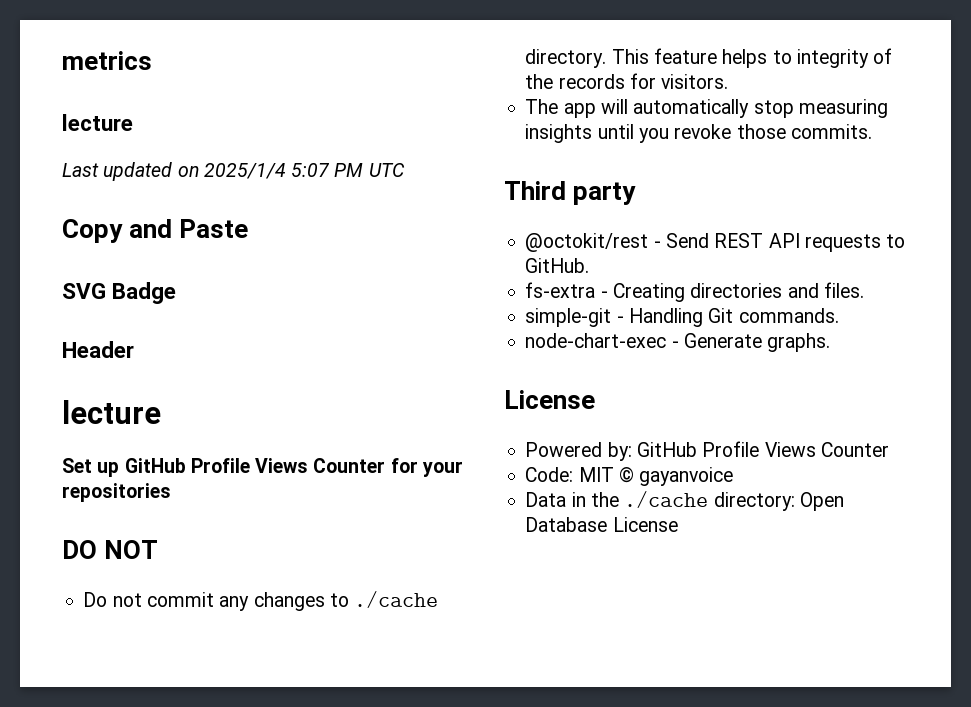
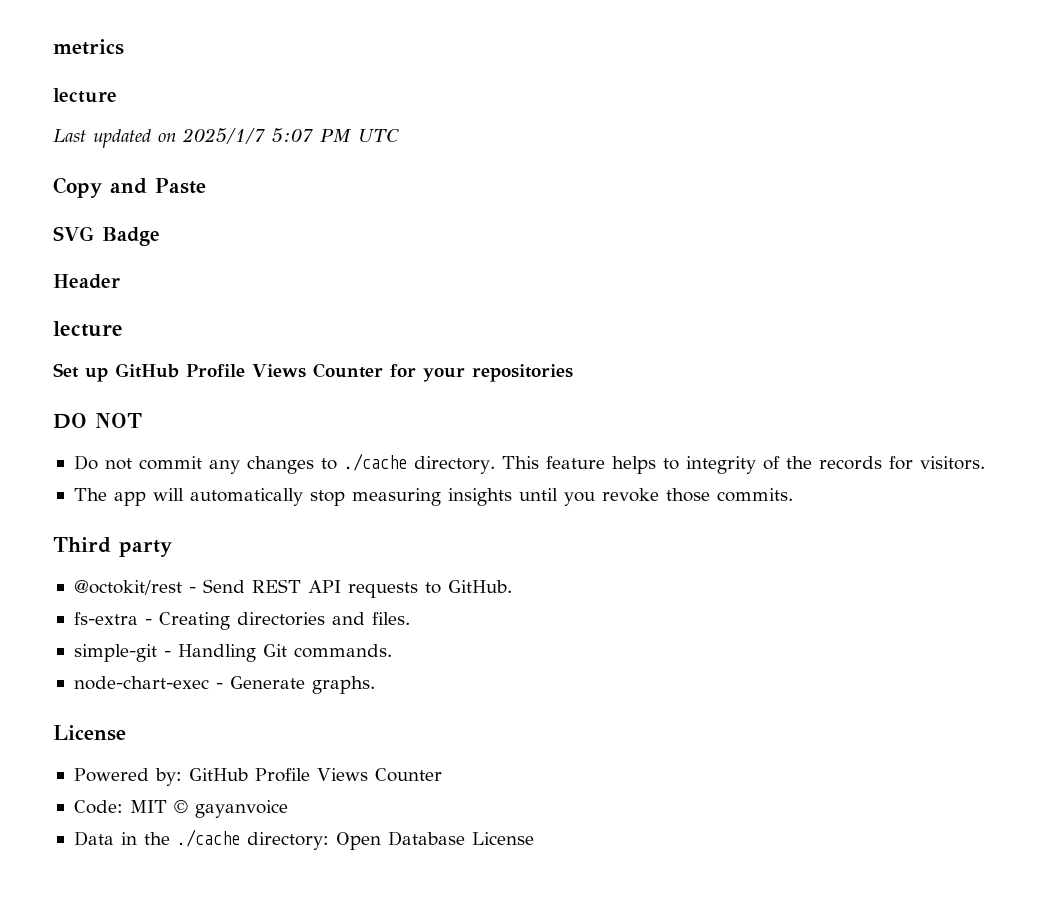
[203,163,286,179] 2025/1/4 -> [182,128,265,144] 2025/1/7

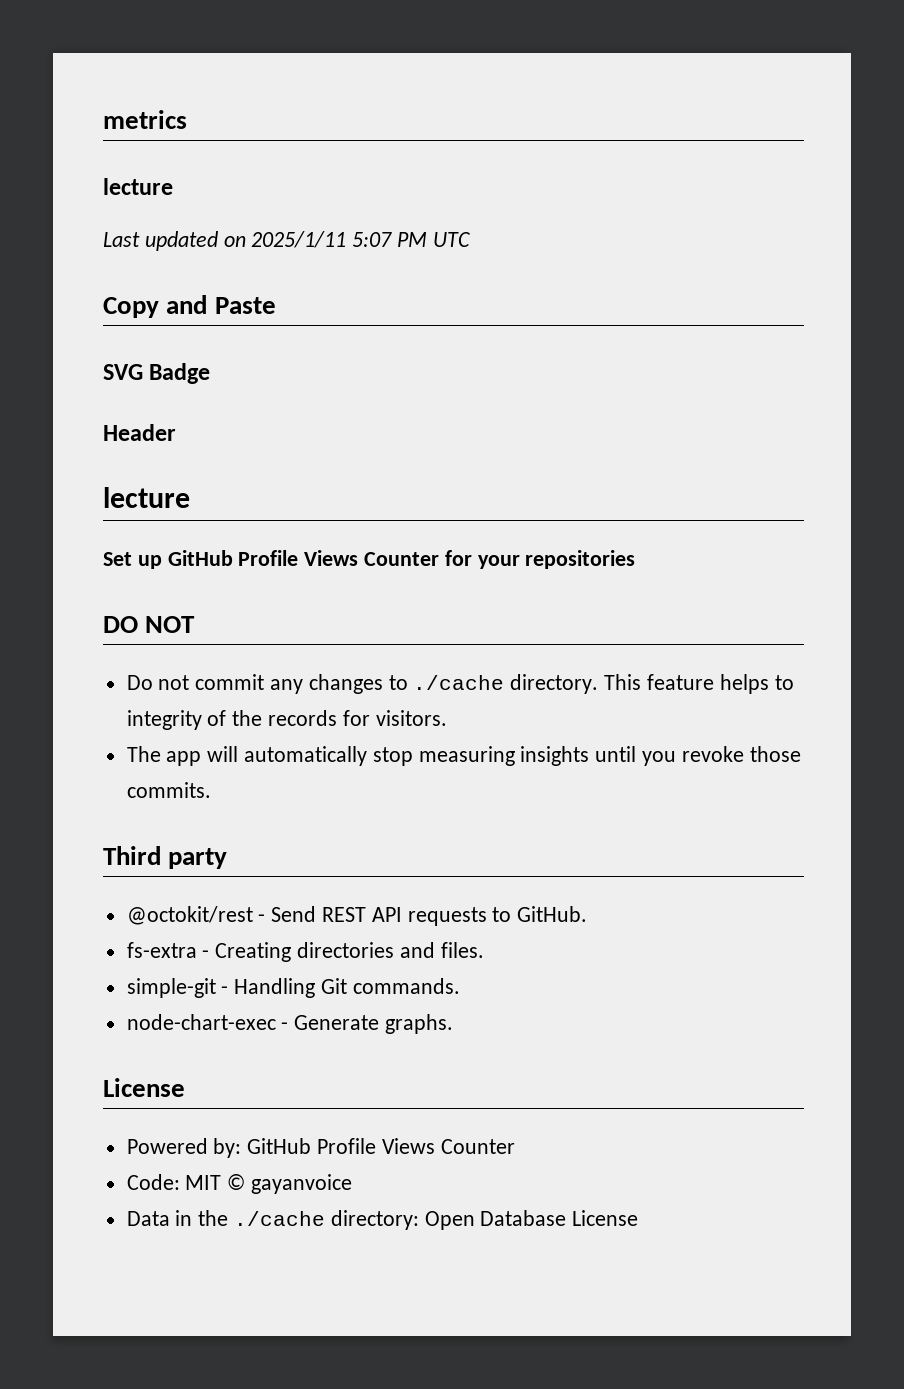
[182,128,265,144] 2025/1/7 -> [251,231,347,248] 2025/1/11

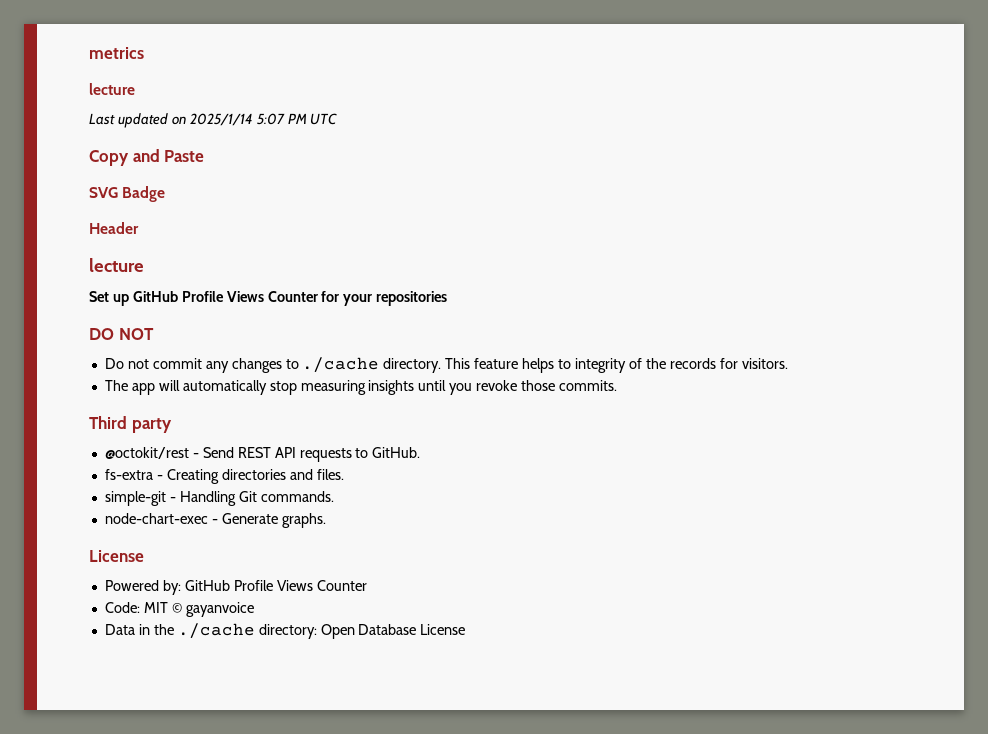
[251,231,347,248] 2025/1/11 -> [189,113,253,126] 2025/1/14

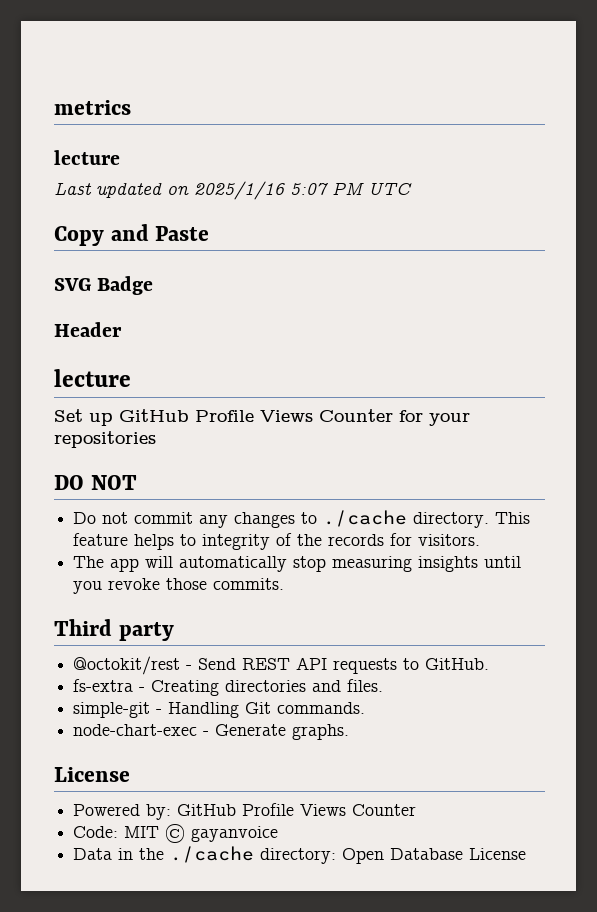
[189,113,253,126] 2025/1/14 -> [194,181,285,200] 2025/1/16

